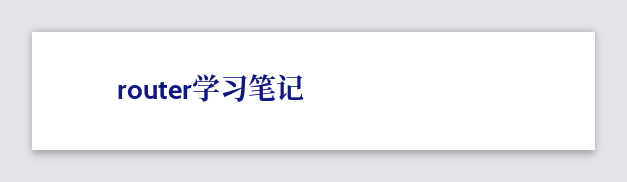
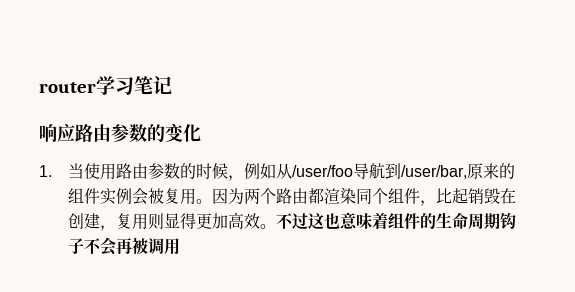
(304, 87) none -> [39,123,201,143] [39,163,515,181] [67,188,516,206] [67,212,516,231] [67,237,180,256] // 响应路由参数的变化 // 1.当使用路由参数的时候，例如从/user/foo导航到/user/bar,原来的组件实例会被复用。因为两个路由都渲染同个组件，比起销毁在创建，复用则显得更加高效。不过这也意味着组件的生命周期钩子不会再被调用

